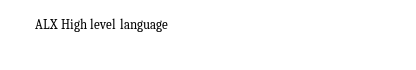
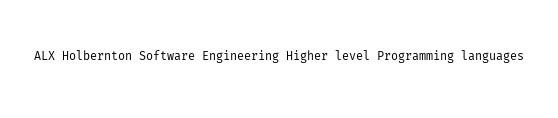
[60,18,168,32] High level language -> [62,50,524,63] Holbernton Software Engineering Higher level Programming languages

